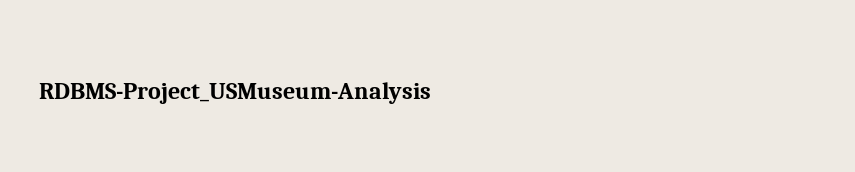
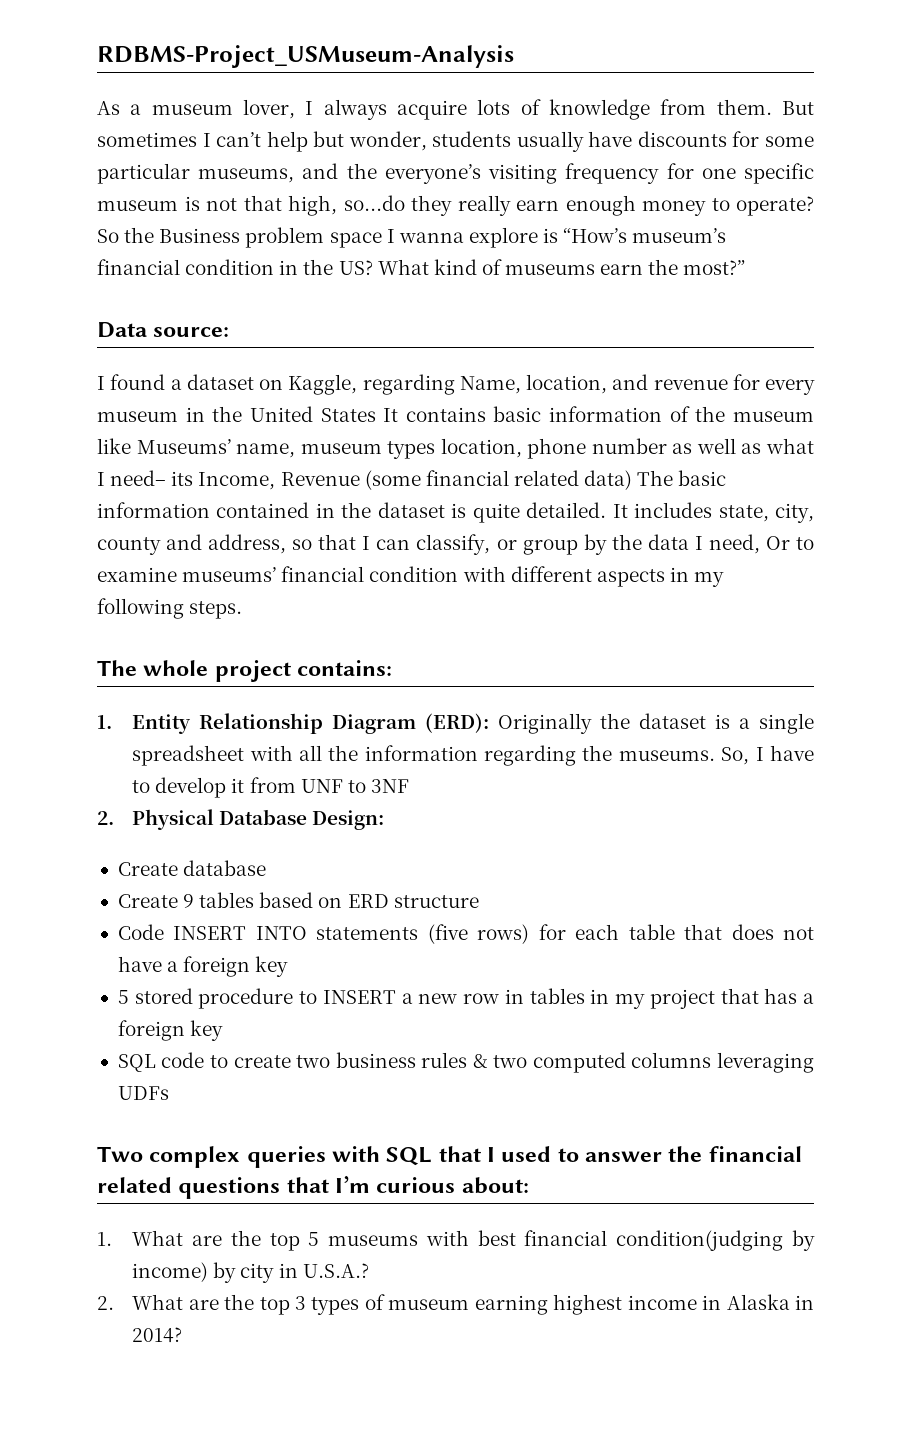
(431, 93) none -> [97,99,815,120] [97,131,814,152] [97,163,814,184] [97,195,814,216] [97,227,727,248] [97,259,746,275] [97,322,230,338] [97,374,815,395] [97,406,814,422] [97,438,814,459] [97,470,727,490] [97,502,815,523] [97,534,814,555] [97,566,725,587] [97,598,243,619] [97,660,393,682] [97,713,814,734] [132,745,814,766] [132,777,410,798] [97,809,385,830] [117,860,267,876] [117,892,479,908] [117,924,814,944] [117,956,289,977] [117,988,815,1009] [117,1020,224,1041] [117,1052,814,1073] [117,1086,169,1100] [97,1146,802,1168] [97,1175,529,1199] [97,1230,816,1251] [132,1262,369,1283] [97,1294,815,1315] [132,1327,183,1343] // As a museum lover, I always acquire lots of knowledge from them. But sometimes I can’t help but wonder, students usually have discounts for some particular museums, and the everyone’s visiting frequency for one specific museum is not that high, so...do they really earn enough money to operate? So the Business problem space I wanna explore is “How’s museum’s financial condition in the US? What kind of museums earn the most?” // Data source: // I found a dataset on Kaggle, regarding Name, location, and revenue for every museum in the United States It contains basic information of the museum like Museums’ name, museum types location, phone number as well as what I need– its Income, Revenue (some financial related data) The basic information contained in the dataset is quite detailed. It includes state, city, county and address, so that I can classify, or group by the data I need, Or to examine museums’ financial condition with different aspects in my following steps. // The whole project contains: // 1. Entity Relationship Diagram (ERD): Originally the dataset is a single spreadsheet with all the information regarding the museums. So, I have to develop it from UNF to 3NF // 2. Physical Database Design: // Create database // Create 9 tables based on ERD structure // Code INSERT INTO statements (five rows) for each table that does not have a foreign key // 5 stored procedure to INSERT a new row in tables in my project that has a foreign key // SQL code to create two business rules & two computed columns leveraging UDFs // Two complex queries with SQL that I used to answer the financial related questions that I’m curious about: // 1. What are the top 5 museums with best financial condition(judging by income) by city in U.S.A.? // 2. What are the top 3 types of museum earning highest income in Alaska in 2014?

